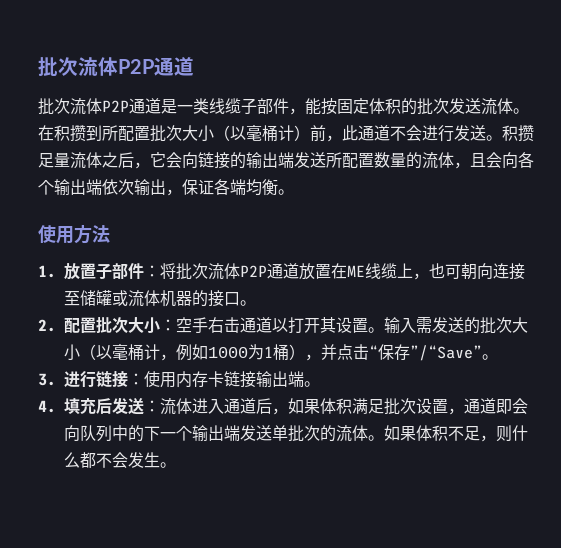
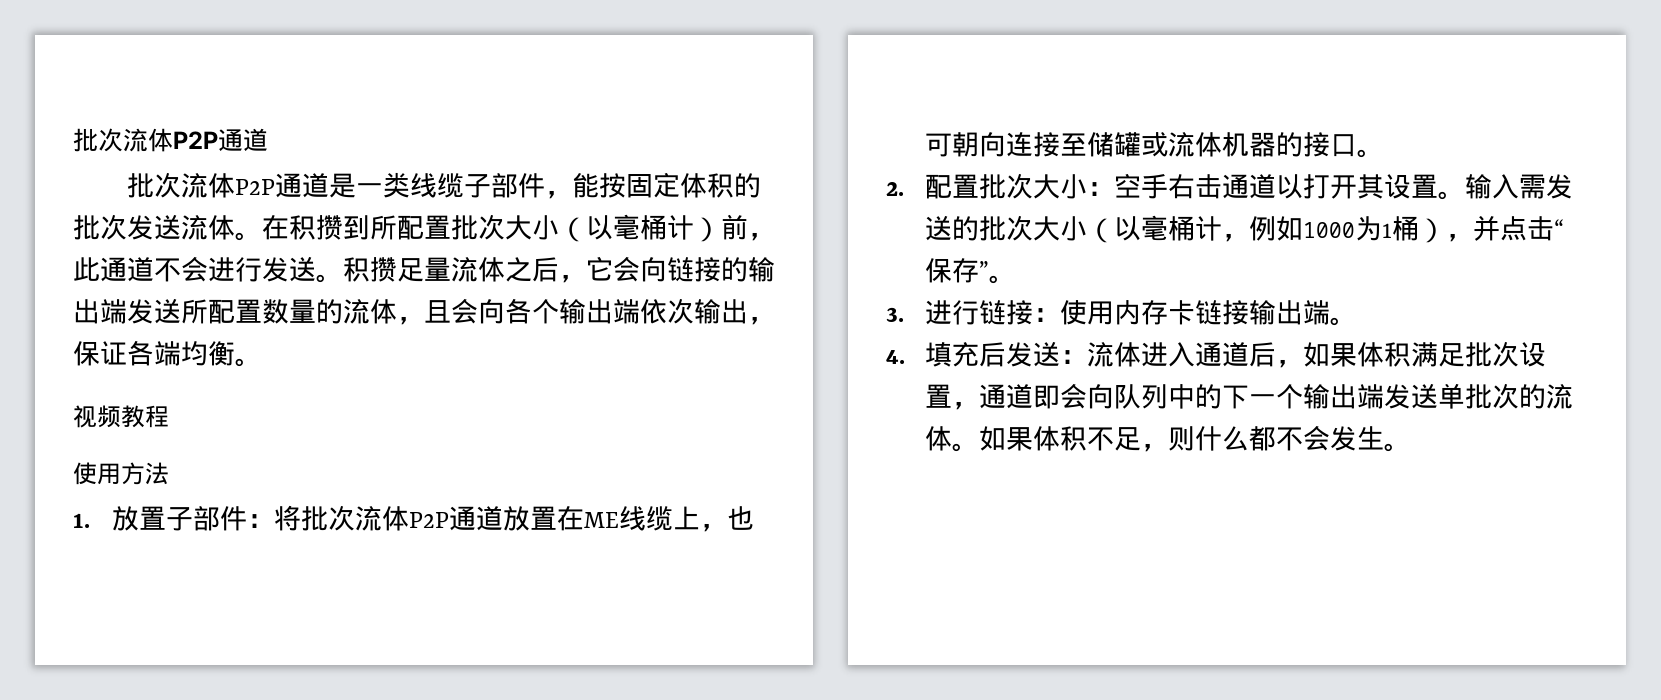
(294, 192) none -> [73,405,169,428] // 视频教程
[410,345,482,361] ”/“Save” -> [979,261,990,280] ”

